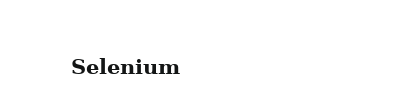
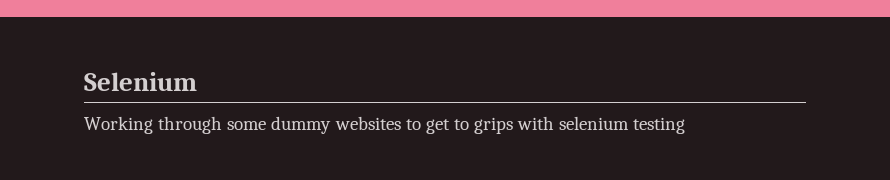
(180, 66) none -> [84,116,686,134] // Working through some dummy websites to get to grips with selenium testing

